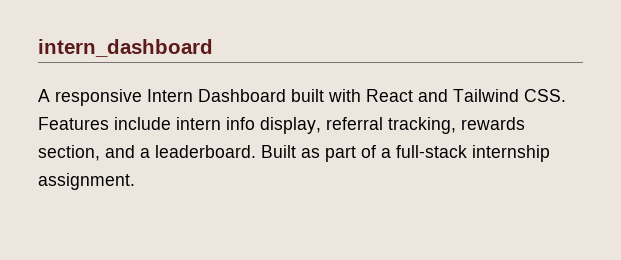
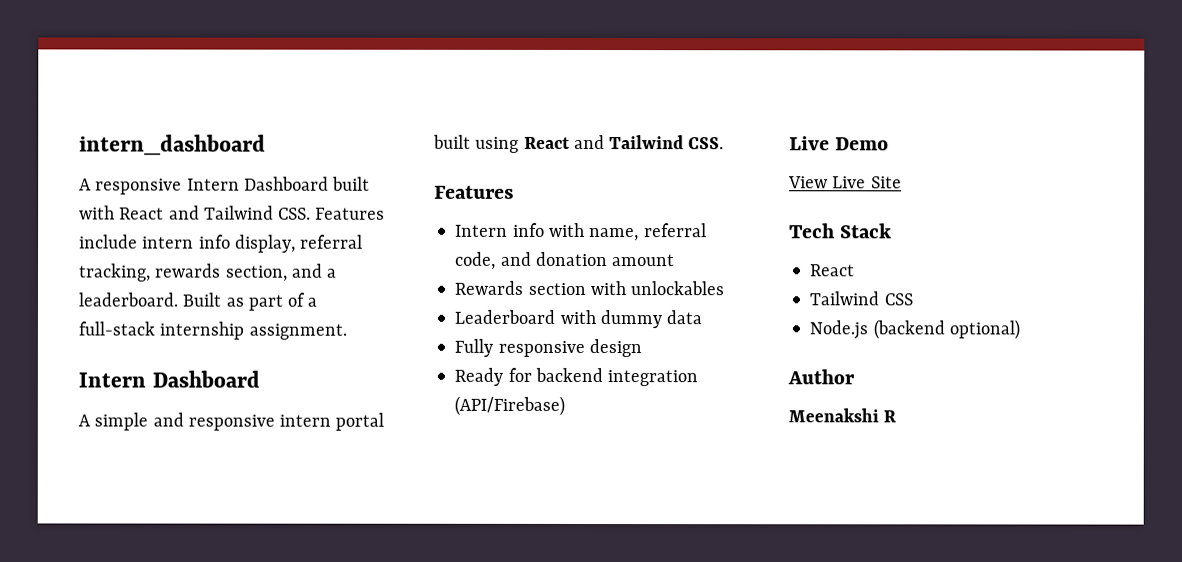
(135, 181) none -> [78,370,260,388] [78,412,385,431] [433,134,725,153] [434,185,514,199] [455,222,707,242] [455,251,676,270] [454,280,725,296] [454,309,703,329] [454,338,642,358] [454,367,699,387] [454,395,566,416] [789,136,890,151] [788,176,902,189] [789,223,893,239] [810,264,856,277] [809,291,913,306] [809,319,1020,340] [787,369,855,385] [788,408,897,423] // Intern Dashboard // A simple and responsive intern portal built using React and Tailwind CSS. // Features // Intern info with name, referral code, and donation amount // Rewards section with unlockables // Leaderboard with dummy data // Fully responsive design // Ready for backend integration (API/Firebase) // Live Demo // View Live Site // Tech Stack // React // Tailwind CSS // Node.js (backend optional) // Author // Meenakshi R

